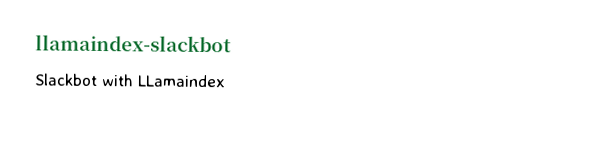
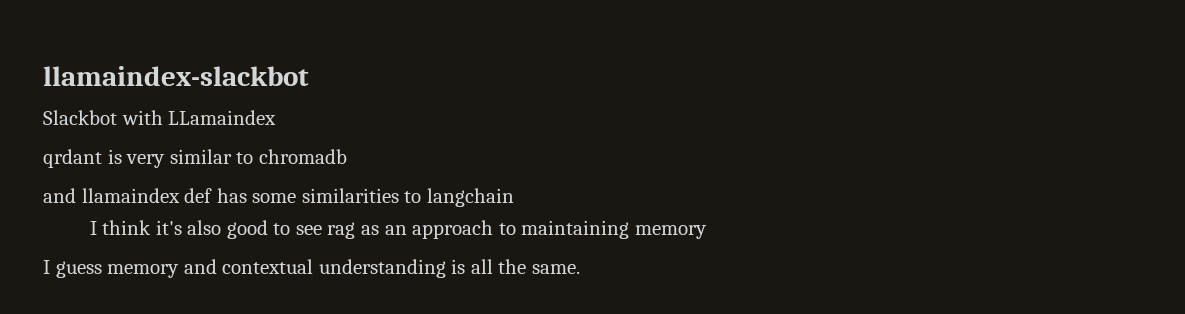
(226, 81) none -> [43,149,347,168] [43,188,514,207] [89,220,707,239] [43,259,580,278] // qrdant is very similar to chromadb // and llamaindex def has some similarities to langchain // I think it's also good to see rag as an approach to maintaining memory // I guess memory and contextual understanding is all the same.

